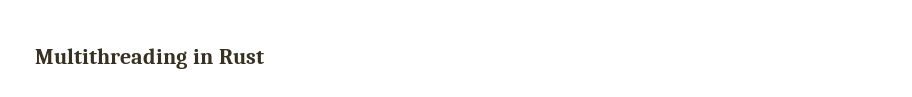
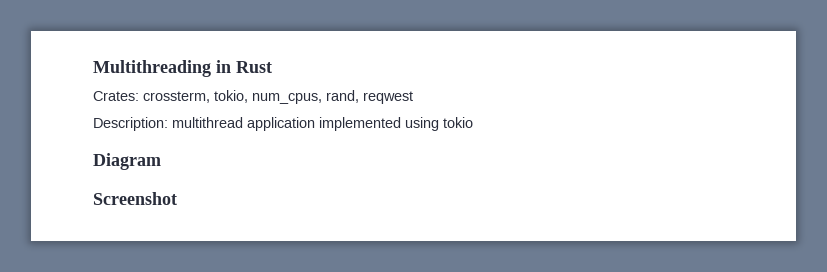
(264, 56) none -> [93,90,413,104] [93,117,473,131] [93,153,161,170] [93,192,177,205] // Crates: crossterm, tokio, num_cpus, rand, reqwest // Description: multithread application implemented using tokio // Diagram // Screenshot

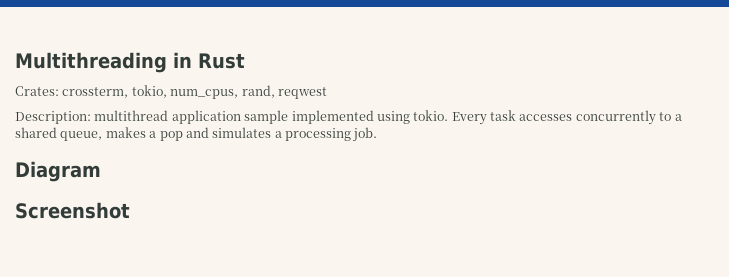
(315, 124) none -> [244,110,289,124] sample
[443,117,473,128] tokio -> [413,110,682,125] [15,127,378,142] tokio. Every task accesses concurrently to a shared queue, makes a pop and simulates a processing job.

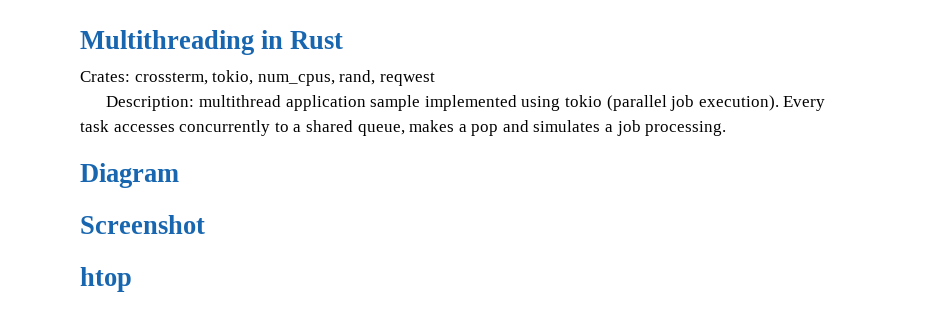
[413,110,449,121] tokio. -> [564,95,779,111] tokio (parallel job execution).
[285,127,378,142] processing job. -> [616,120,727,136] job processing.
(130, 210) none -> [80,267,132,292] // htop

